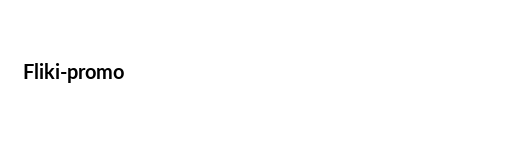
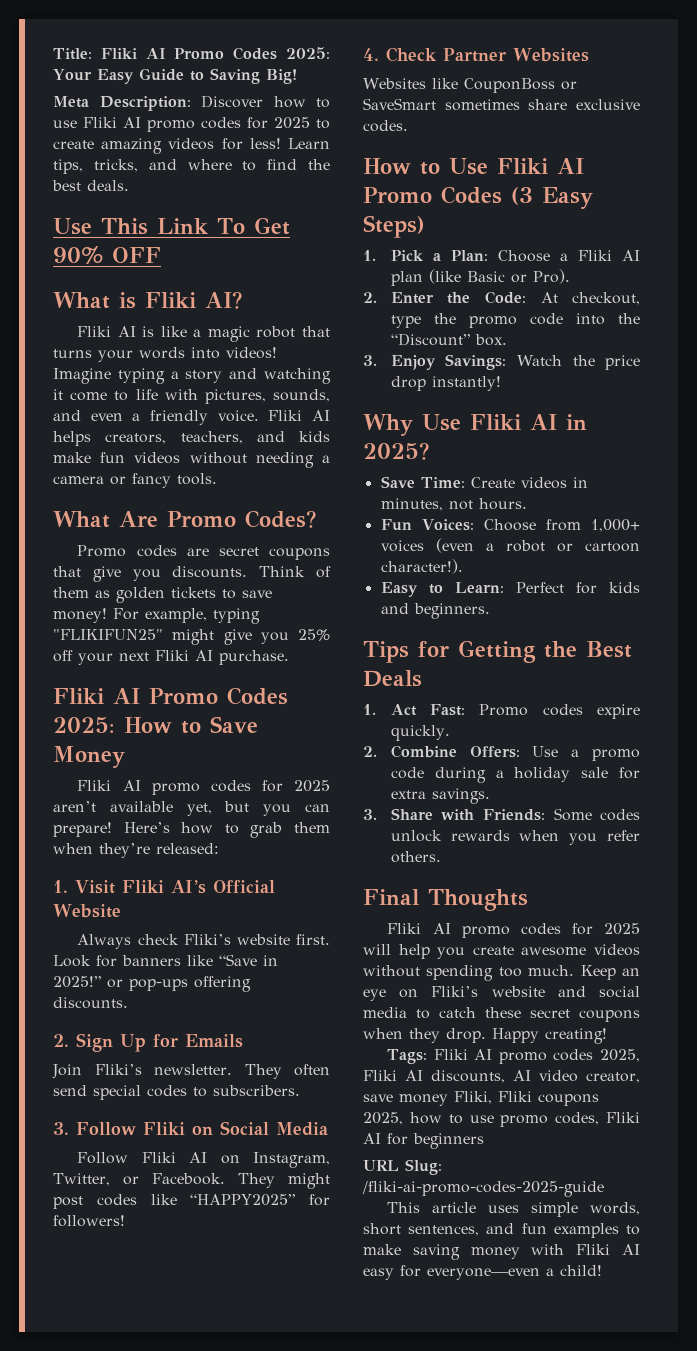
[23,63,124,83] Fliki-promo -> [53,47,330,60] [53,68,297,84] [53,95,330,111] [53,117,330,132] [53,138,330,154] [53,159,330,174] [52,180,129,191] [53,217,290,235] [53,245,161,264] [53,291,242,309] [77,326,330,342] [53,347,277,362] [53,368,331,384] [53,389,330,404] [53,410,330,425] [53,431,330,446] [53,452,330,468] [53,473,217,488] [53,510,316,528] [77,545,330,560] [53,566,331,582] [53,587,272,603] [53,608,260,624] [53,629,330,645] [53,650,289,665] [53,687,288,705] [53,716,258,734] [53,746,125,768] [77,780,330,795] [53,801,330,816] [53,822,330,838] [53,843,219,858] [53,880,275,894] [53,904,121,918] [77,934,330,949] [53,954,278,967] [53,976,251,992] [53,997,128,1009] [53,1033,243,1052] [52,1064,330,1079] [53,1085,300,1100] [53,1121,328,1136] [77,1152,330,1168] [53,1173,330,1189] [53,1194,330,1209] [53,1215,125,1227] [363,47,589,62] [363,78,577,93] [363,98,640,111] [363,120,408,132] [363,158,584,175] [363,186,593,209] [363,215,425,238] [363,250,640,262] [390,269,570,286] [363,291,640,305] [390,313,640,328] [390,333,507,346] [363,354,640,370] [390,376,501,391] [363,414,587,436] [363,442,429,460] [380,476,588,489] [380,498,527,511] [380,519,640,532] [380,538,640,553] [380,559,463,574] [380,582,640,597] [380,603,490,619] [363,640,632,663] [363,670,422,687] [363,704,640,719] [390,725,450,741] [363,745,640,761] [390,767,640,783] [390,788,490,804] [363,808,640,821] [390,830,640,845] [390,851,441,863] [363,889,528,911] [387,923,640,938] [363,944,640,959] [363,965,640,981] [363,986,640,1001] [363,1007,640,1022] [363,1028,607,1044] [387,1049,640,1064] [363,1070,640,1083] [363,1091,599,1106] [363,1112,640,1127] [363,1133,484,1149] [363,1159,442,1175] [362,1181,604,1197] [387,1202,640,1217] [363,1223,640,1238] [363,1244,640,1260] [363,1265,602,1280] Title: Fliki AI Promo Codes 2025: Your Easy Guide to Saving Big! // Meta Description: Discover how to use Fliki AI promo codes for 2025 to create amazing videos for less! Learn tips, tricks, and where to find the best deals. // Use This Link To Get 90% OFF // What is Fliki AI? // Fliki AI is like a magic robot that turns your words into videos! Imagine typing a story and watching it come to life with pictures, sounds, and even a friendly voice. Fliki AI helps creators, teachers, and kids make fun videos without needing a camera or fancy tools. // What Are Promo Codes? // Promo codes are secret coupons that give you discounts. Think of them as golden tickets to save money! For example, typing "FLIKIFUN25" might give you 25% off your next Fliki AI purchase. // Fliki AI Promo Codes 2025: How to Save Money // Fliki AI promo codes for 2025 aren’t available yet, but you can prepare! Here’s how to grab them when they’re released: // 1. Visit Fliki AI’s Official Website // Always check Fliki’s website first. Look for banners like “Save in 2025!” or pop-ups offering discounts. // 2. Sign Up for Emails // Join Fliki’s newsletter. They often send special codes to subscribers. // 3. Follow Fliki on Social Media // Follow Fliki AI on Instagram, Twitter, or Facebook. They might post codes like “HAPPY2025” for followers! // 4. Check Partner Websites // Websites like CouponBoss or SaveSmart sometimes share exclusive codes. // How to Use Fliki AI Promo Codes (3 Easy Steps) // 1. Pick a Plan: Choose a Fliki AI plan (like Basic or Pro). // 2. Enter the Code: At checkout, type the promo code into the “Discount” box. // 3. Enjoy Savings: Watch the price drop instantly! // Why Use Fliki AI in 2025? // Save Time: Create videos in minutes, not hours. // Fun Voices: Choose from 1,000+ voices (even a robot or cartoon character!). // Easy to Learn: Perfect for kids and beginners. // Tips for Getting the Best Deals // 1. Act Fast: Promo codes expire quickly. // 2. Combine Offers: Use a promo code during a holiday sale for extra savings. // 3. Share with Friends: Some codes unlock rewards when you refer others. // Final Thoughts // Fliki AI promo codes for 2025 will help you create awesome videos without spending too much. Keep an eye on Fliki’s website and social media to catch these secret coupons when they drop. Happy creating! // Tags: Fliki AI promo codes 2025, Fliki AI discounts, AI video creator, save money Fliki, Fliki coupons 2025, how to use promo codes, Fliki AI for beginners // URL Slug: /fliki-ai-promo-codes-2025-guide // This article uses simple words, short sentences, and fun examples to make saving money with Fliki AI easy for everyone—even a child!

